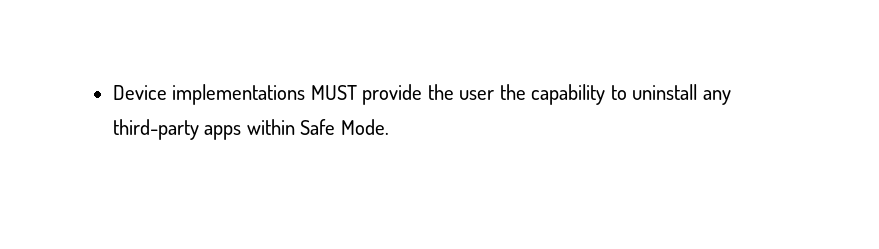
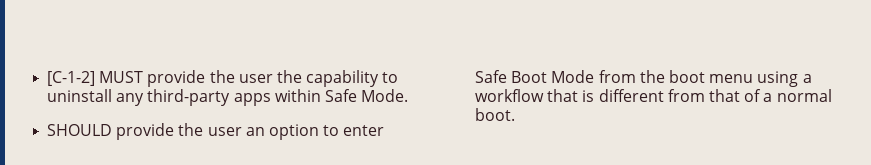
[112,84,306,105] Device implementations -> [47,71,96,86] [C-1-2]
(389, 127) none -> [47,123,385,140] [475,70,812,87] [475,89,832,102] [475,108,516,121] // SHOULD provide the user an option to enter Safe Boot Mode from the boot menu using a workflow that is different from that of a normal boot.

